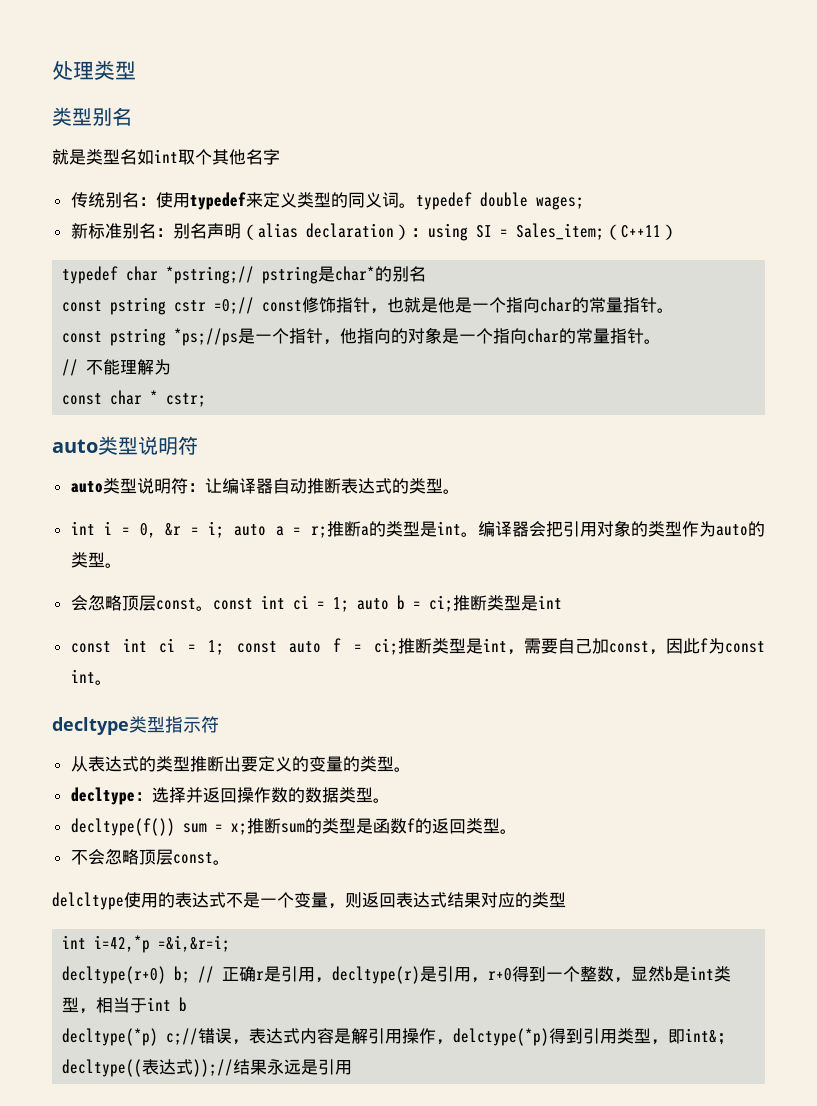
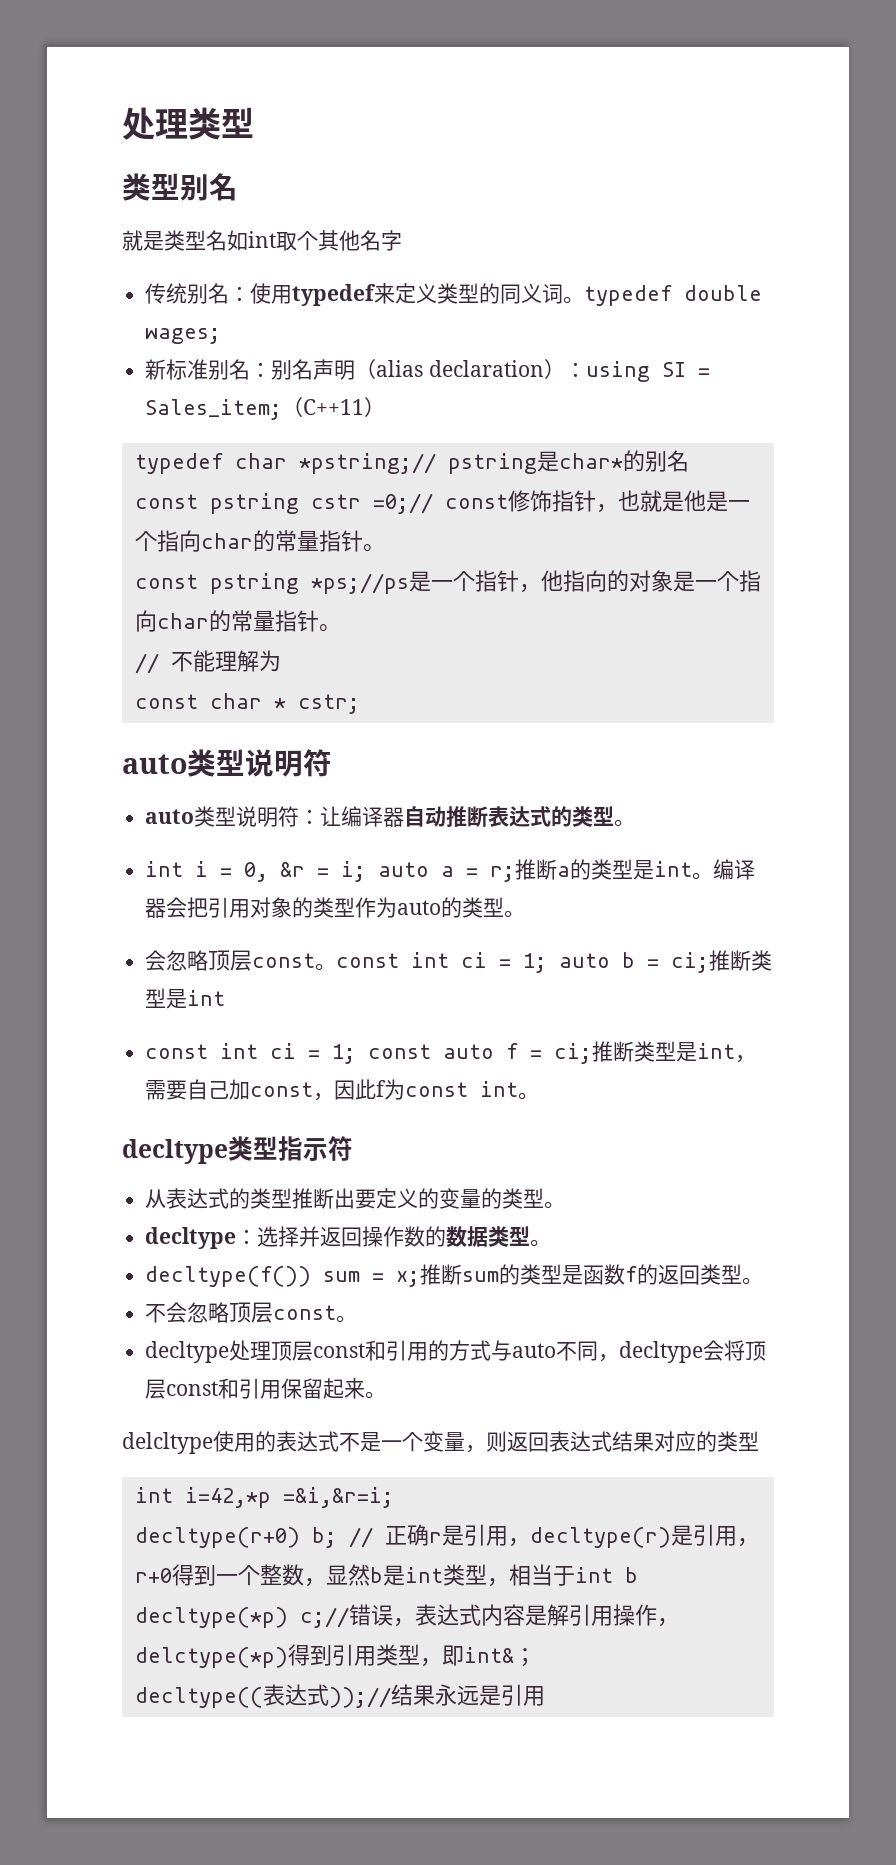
(230, 862) none -> [145,1340,767,1363] [145,1378,387,1399] // decltype处理顶层const和引用的方式与auto不同，decltype会将顶层const和引用保留起来。

